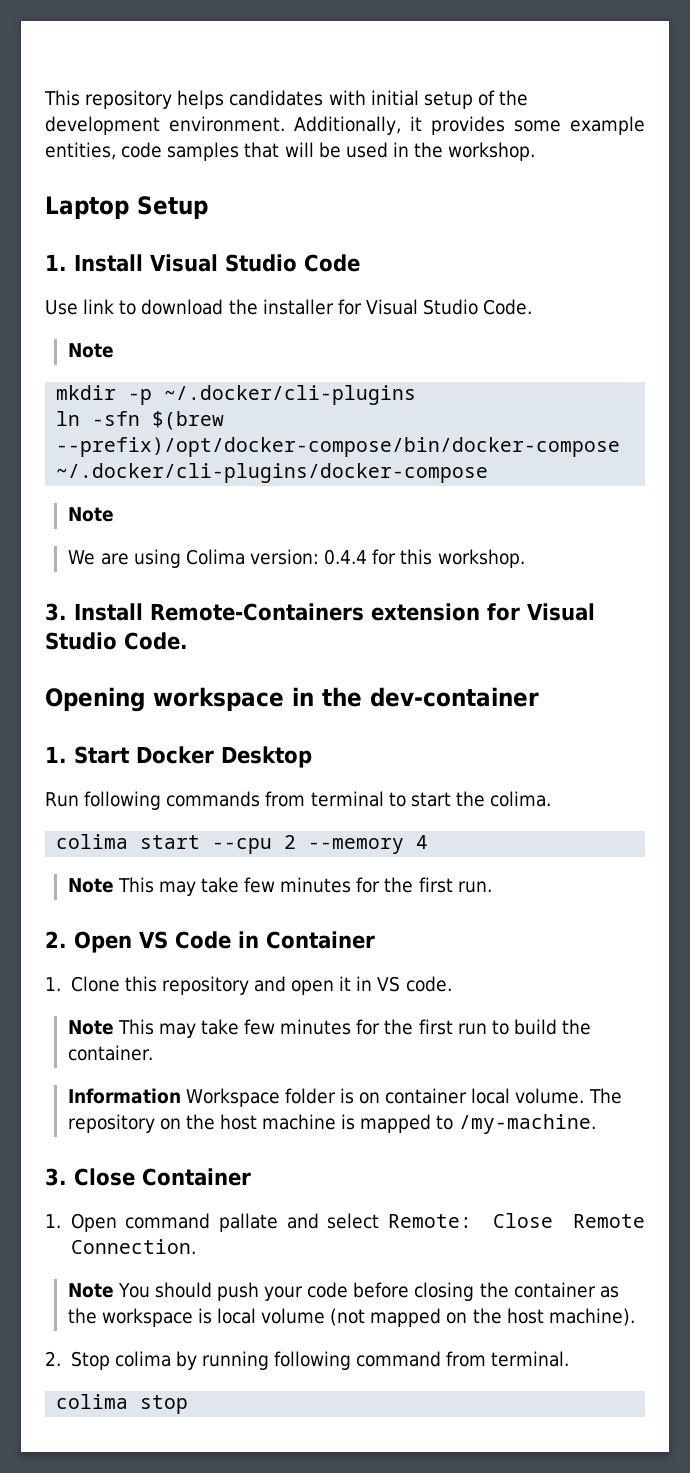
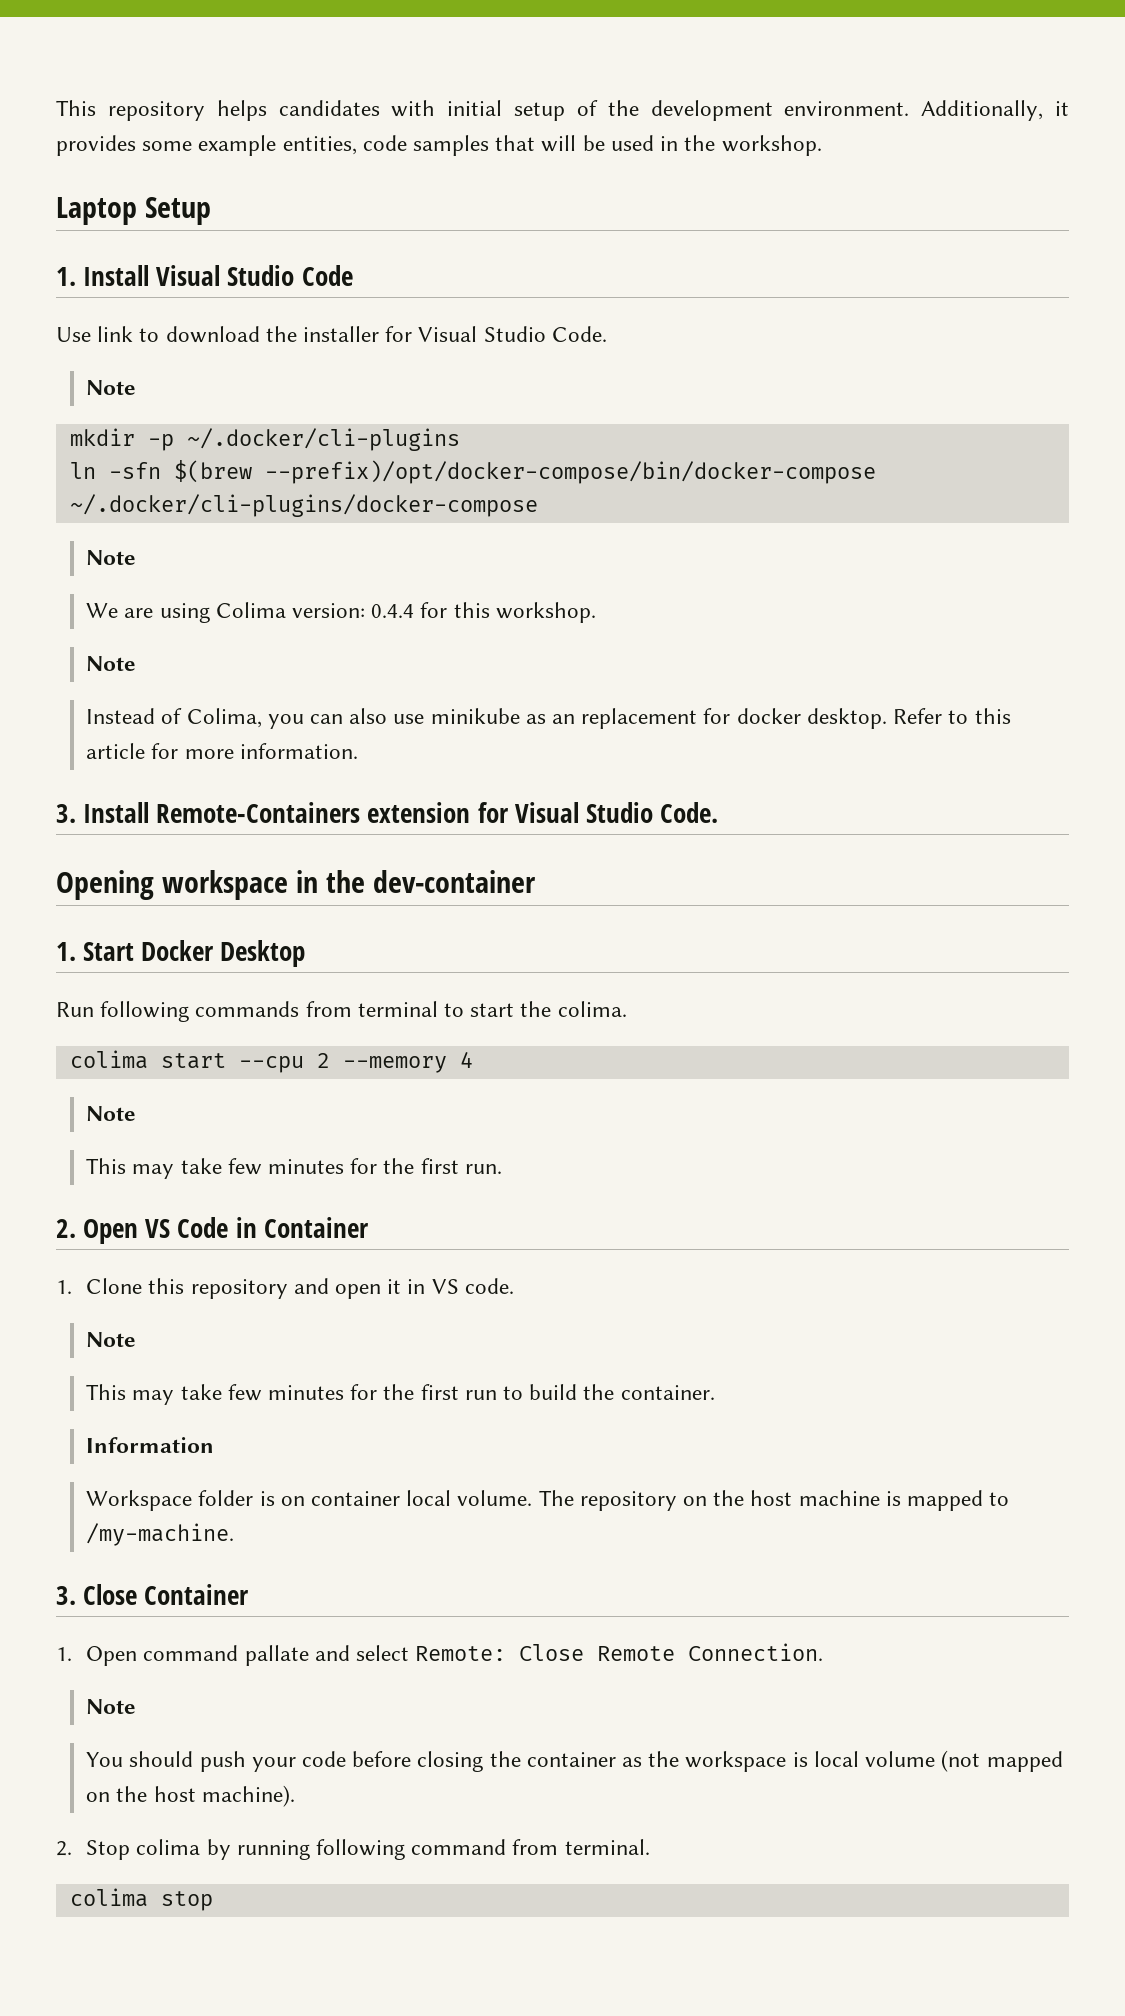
(525, 558) none -> [86,656,137,671] [86,708,1011,729] [86,743,358,759] // Note // Instead of Colima, you can also use minikube as an replacement for docker desktop. Refer to this article for more information.
(114, 885) none -> (137, 1113) //
(114, 1027) none -> (137, 1339) //
(181, 1096) none -> (215, 1445) //
(114, 1290) none -> (137, 1706) //

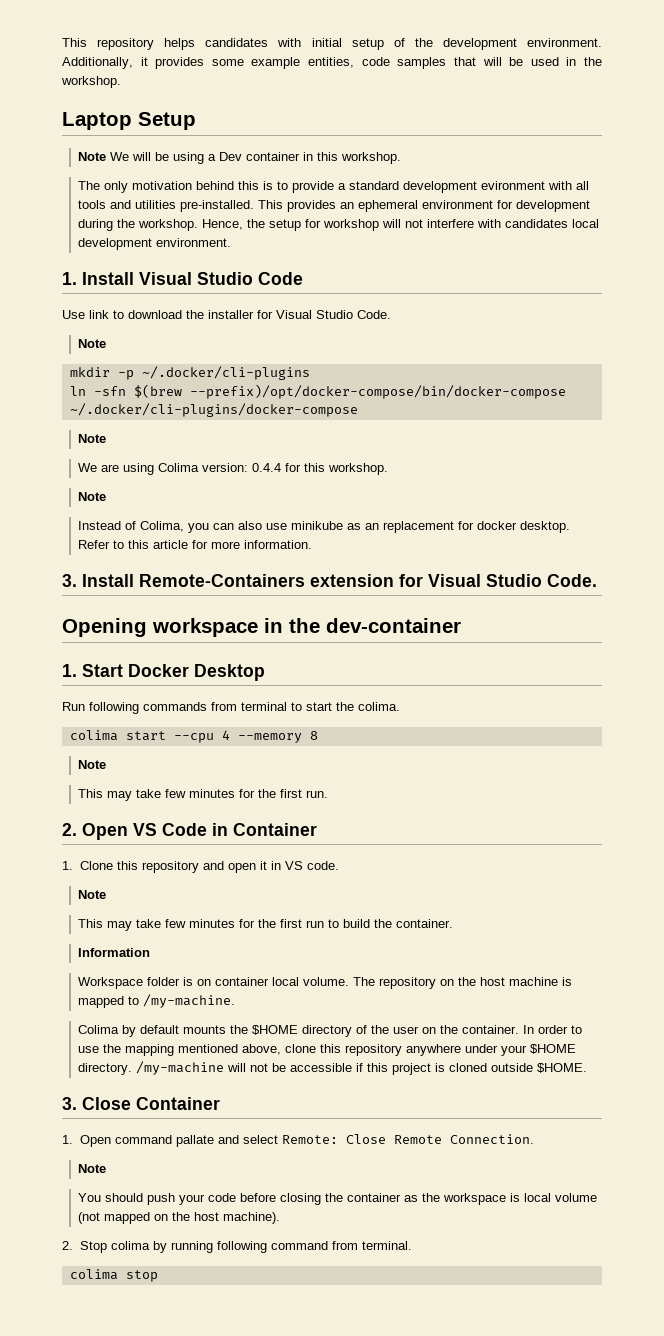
(211, 211) none -> [78,152,402,164] [78,181,590,193] [78,200,591,212] [78,219,600,231] [78,238,232,250] // Note We will be using a Dev container in this workshop. // The only motivation behind this is to provide a standard development evironment with all tools and utilities pre-installed. This provides an ephemeral environment for development during the workshop. Hence, the setup for workshop will not interfere with candidates local development environment.
[316,1052,473,1073] 2 --memory 4 -> [221,730,318,743] 4 --memory 8
(235, 1534) none -> [78,1025,583,1037] [78,1044,577,1056] [78,1061,588,1075] // Colima by default mounts the $HOME directory of the user on the container. In order to use the mapping mentioned above, clone this repository anywhere under your $HOME directory. /my-machine will not be accessible if this project is cloned outside $HOME.

